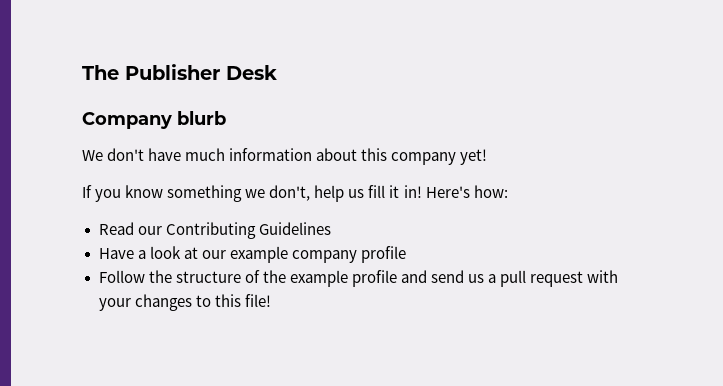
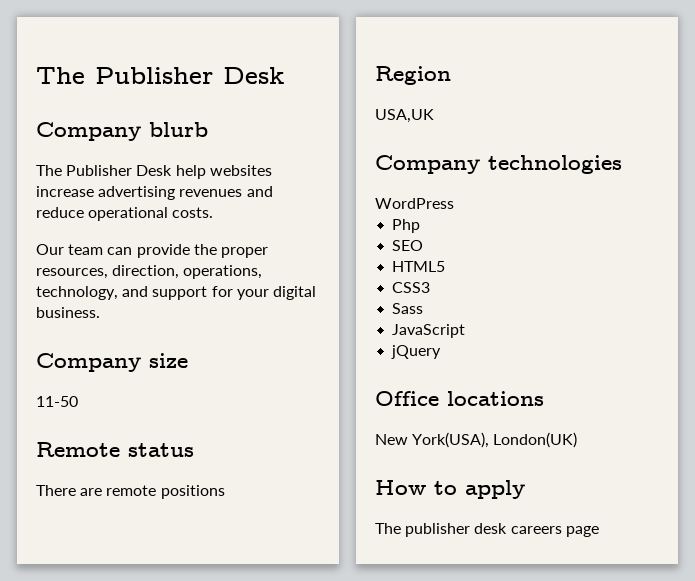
[82,148,488,165] [82,185,508,202] [98,222,331,239] [98,246,406,263] [98,270,619,287] [98,294,271,311] We don't have much information about this company yet! // If you know something we don't, help us fill it in! Here's how: // Read our Contributing Guidelines // Have a look at our example company profile // Follow the structure of the example profile and send us a pull request with your changes to this file! -> [36,165,272,179] [36,186,273,200] [36,207,214,221] [36,244,268,258] [36,265,263,279] [36,286,316,300] [36,307,100,318] [36,353,188,372] [36,396,78,407] [36,442,194,457] [36,485,225,499] [375,66,451,85] [375,109,434,123] [375,155,622,174] [375,198,454,209] [392,219,421,233] [392,240,424,251] [392,261,446,272] [392,282,431,293] [392,303,424,314] [392,324,466,338] [391,345,442,359] [375,391,544,406] [375,432,578,448] [375,480,525,499] [375,523,599,537] The Publisher Desk help websites increase advertising revenues and reduce operational costs. // Our team can provide the proper resources, direction, operations, technology, and support for your digital business. // Company size // 11-50 // Remote status // There are remote positions // Region // USA,UK // Company technologies // WordPress // Php // SEO // HTML5 // CSS3 // Sass // JavaScript // jQuery // Office locations // New York(USA), London(UK) // How to apply // The publisher desk careers page

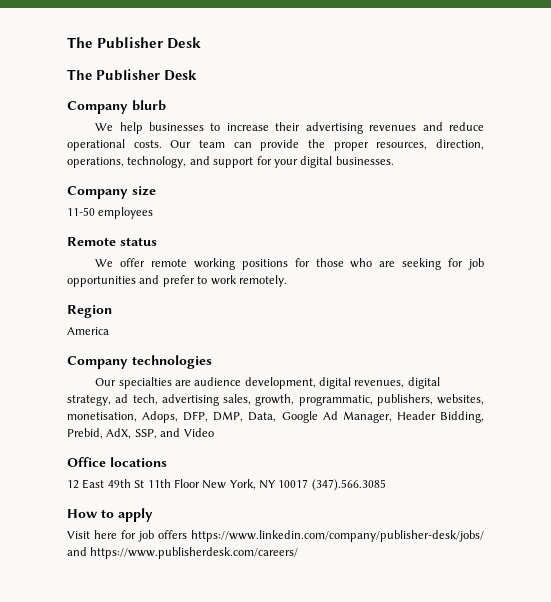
[36,67,284,84] The Publisher Desk -> [67,37,202,49] [67,69,197,81] The Publisher Desk // The Publisher Desk
[36,165,272,179] [36,186,94,197] The Publisher Desk help websites increase -> [95,122,301,134] We help businesses to increase their
(214, 212) // -> (162, 144) none
[36,307,100,318] business. -> [335,156,394,165] businesses.
(78, 401) none -> [98,207,154,219] employees
[36,485,225,499] There are remote positions -> [95,258,485,270] [67,275,287,287] We offer remote working positions for those who are seeking for job opportunities and prefer to work remotely.
[375,109,434,123] USA,UK -> [67,327,109,335] America
[375,198,454,209] [392,219,421,233] [392,240,424,251] [392,261,446,272] [392,282,431,293] [392,303,424,314] [392,324,466,338] [391,345,442,359] [375,391,544,406] [375,432,578,448] [375,480,525,499] [375,523,599,537] WordPress // Php // SEO // HTML5 // CSS3 // Sass // JavaScript // jQuery // Office locations // New York(USA), London(UK) // How to apply // The publisher desk careers page -> [95,377,440,389] [67,394,484,406] [67,411,484,423] [67,428,214,439] [67,457,167,467] [67,479,386,491] [67,508,153,522] [67,530,484,542] [67,547,299,559] Our specialties are audience development, digital revenues, digital strategy, ad tech, advertising sales, growth, programmatic, publishers, websites, monetisation, Adops, DFP, DMP, Data, Google Ad Manager, Header Bidding, Prebid, AdX, SSP, and Video // Office locations // 12 East 49th St 11th Floor New York, NY 10017 (347).566.3085 // How to apply // Visit here for job offers https://www.linkedin.com/company/publisher-desk/jobs/ and https://www.publisherdesk.com/careers/

